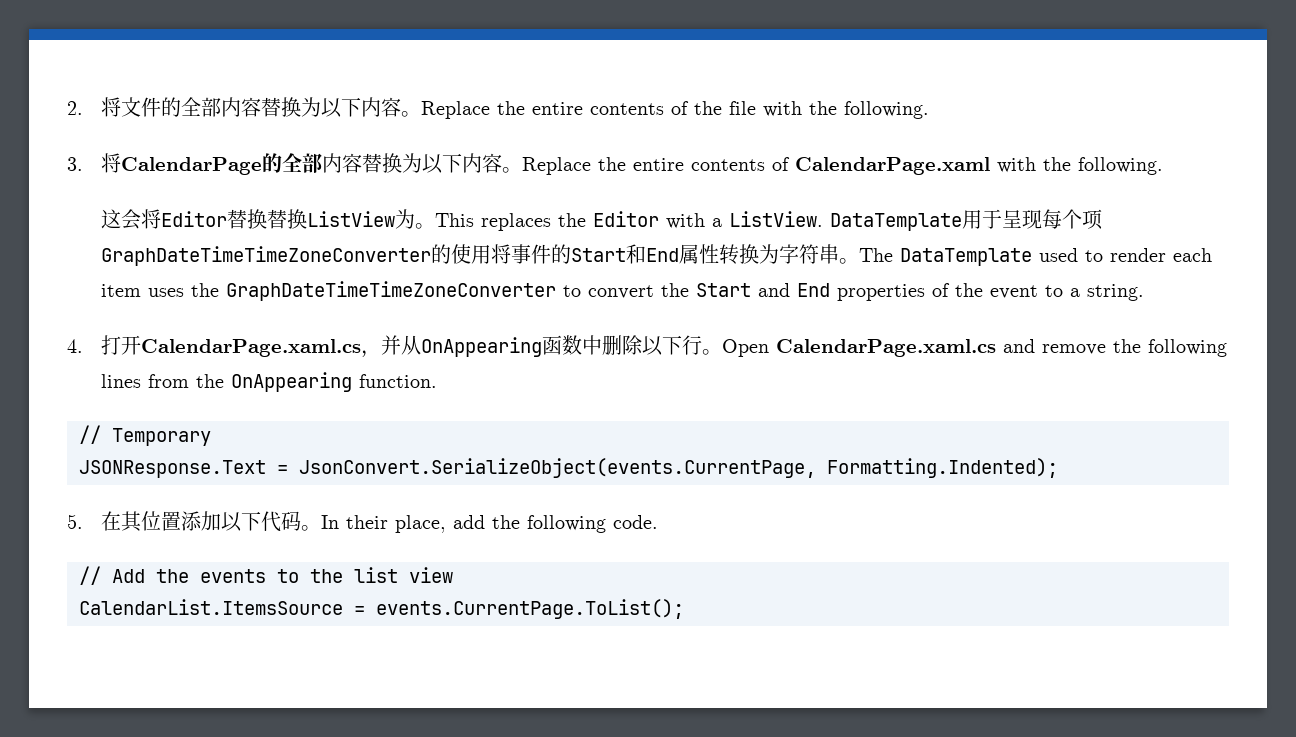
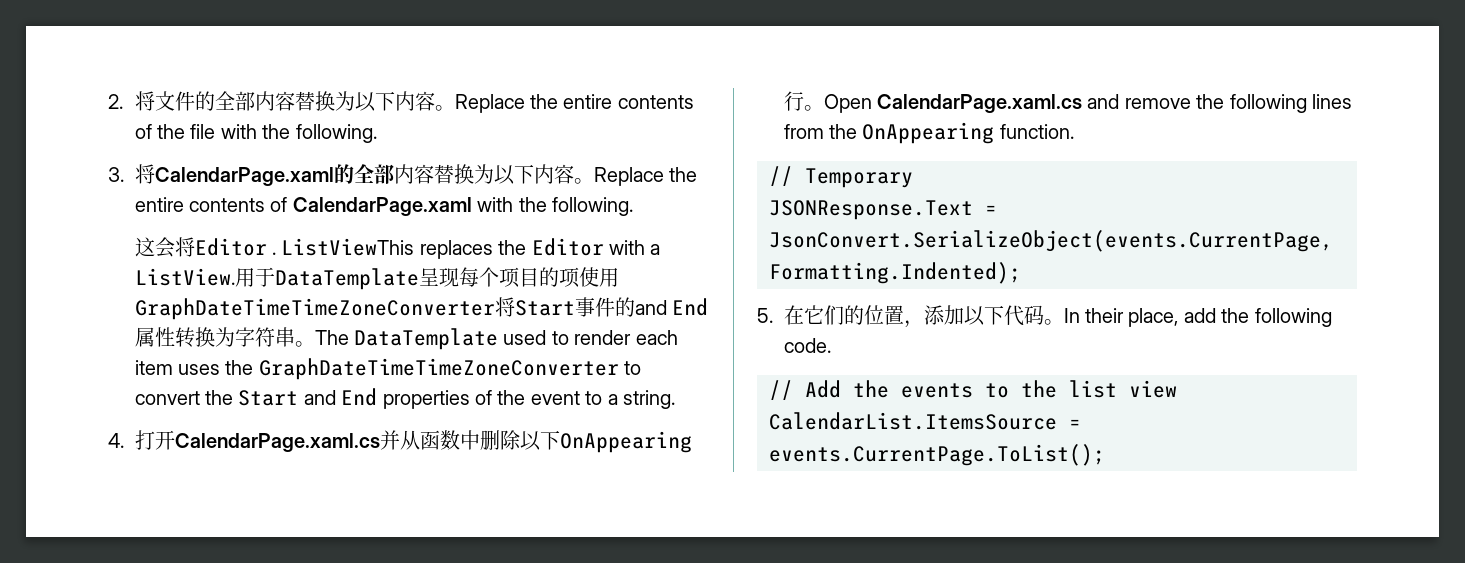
[120,157,262,175] CalendarPage -> [154,167,334,186] CalendarPage.xaml
[226,209,474,229] 替换替换ListView为。This -> [271,238,415,256] . ListViewThis
[829,209,1002,231] DataTemplate用于 -> [234,267,419,290] 用于DataTemplate
[100,244,646,266] GraphDateTimeTimeZoneConverter的使用将事件的Start和 -> [518,267,619,288] [134,297,667,320] 目的项使用GraphDateTimeTimeZoneConverter将Start事件的and
[360,335,542,358] ，并从OnAppearing -> [379,430,420,450] 并从
(682, 345) none -> [559,431,692,453] OnAppearing
[120,511,181,532] 其位置 -> [803,305,924,328] 它们的位置，

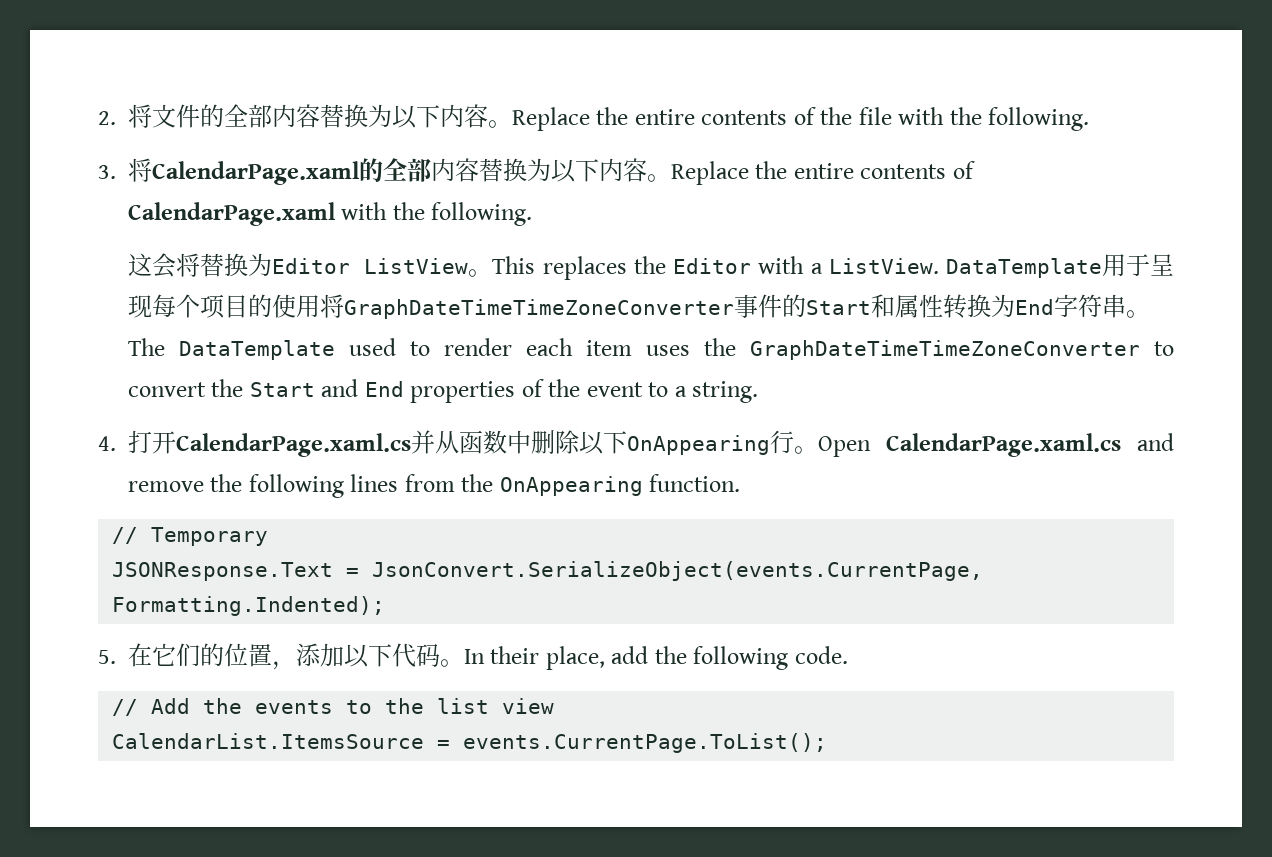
[194,238,415,256] Editor . ListViewThis -> [199,253,536,277] 替换为Editor ListView。This
[234,267,419,290] 用于DataTemplate -> [946,254,1151,278] DataTemplate用于
[558,267,619,288] [134,297,708,320] 项使用GraphDateTimeTimeZoneConverter将Start事件的and End -> [271,294,895,319] 使用将GraphDateTimeTimeZoneConverter事件的Start和
(235, 337) none -> [1014,299,1054,315] End

